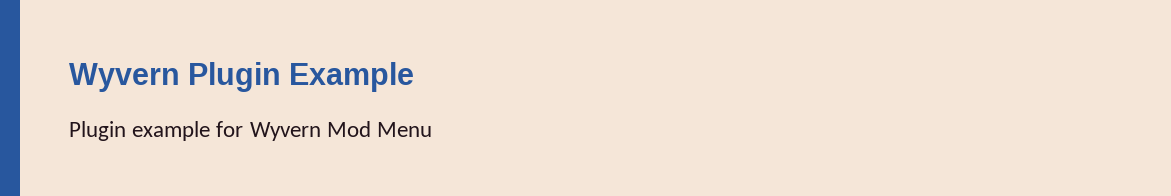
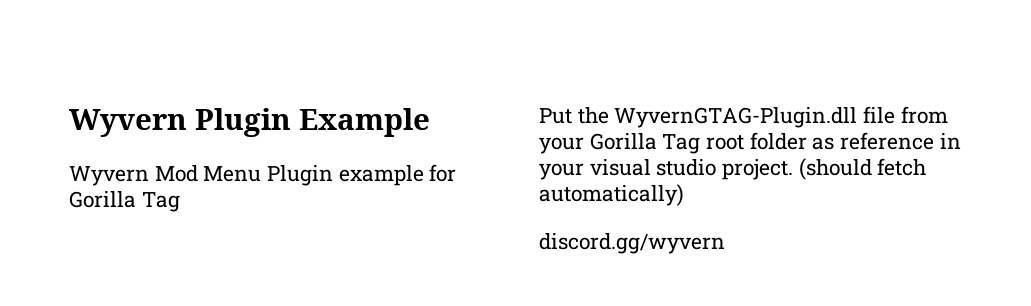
[69,121,433,141] Plugin example for Wyvern Mod Menu -> [69,164,457,186] [69,191,180,212] [539,106,948,128] [539,132,961,154] [539,158,927,180] [539,184,684,206] [539,233,725,254] Wyvern Mod Menu Plugin example for Gorilla Tag // Put the WyvernGTAG-Plugin.dll file from your Gorilla Tag root folder as reference in your visual studio project. (should fetch automatically) // discord.gg/wyvern

